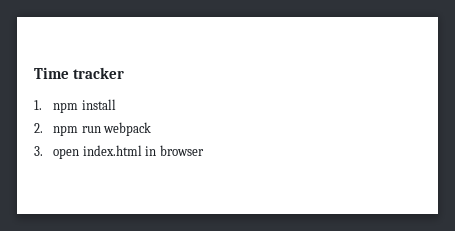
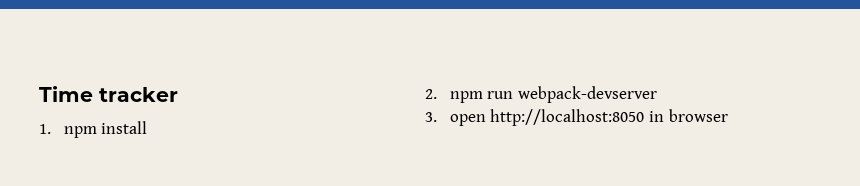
[103,122,152,136] webpack -> [518,86,658,103] webpack-devserver
[82,145,142,156] index.html -> [490,109,645,126] http://localhost:8050

